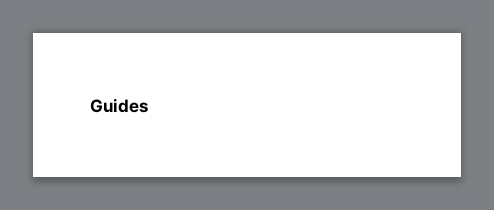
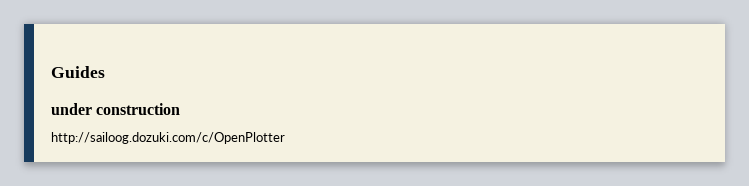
(148, 105) none -> [51,103,181,115] [51,132,285,144] // under construction // http://sailoog.dozuki.com/c/OpenPlotter

